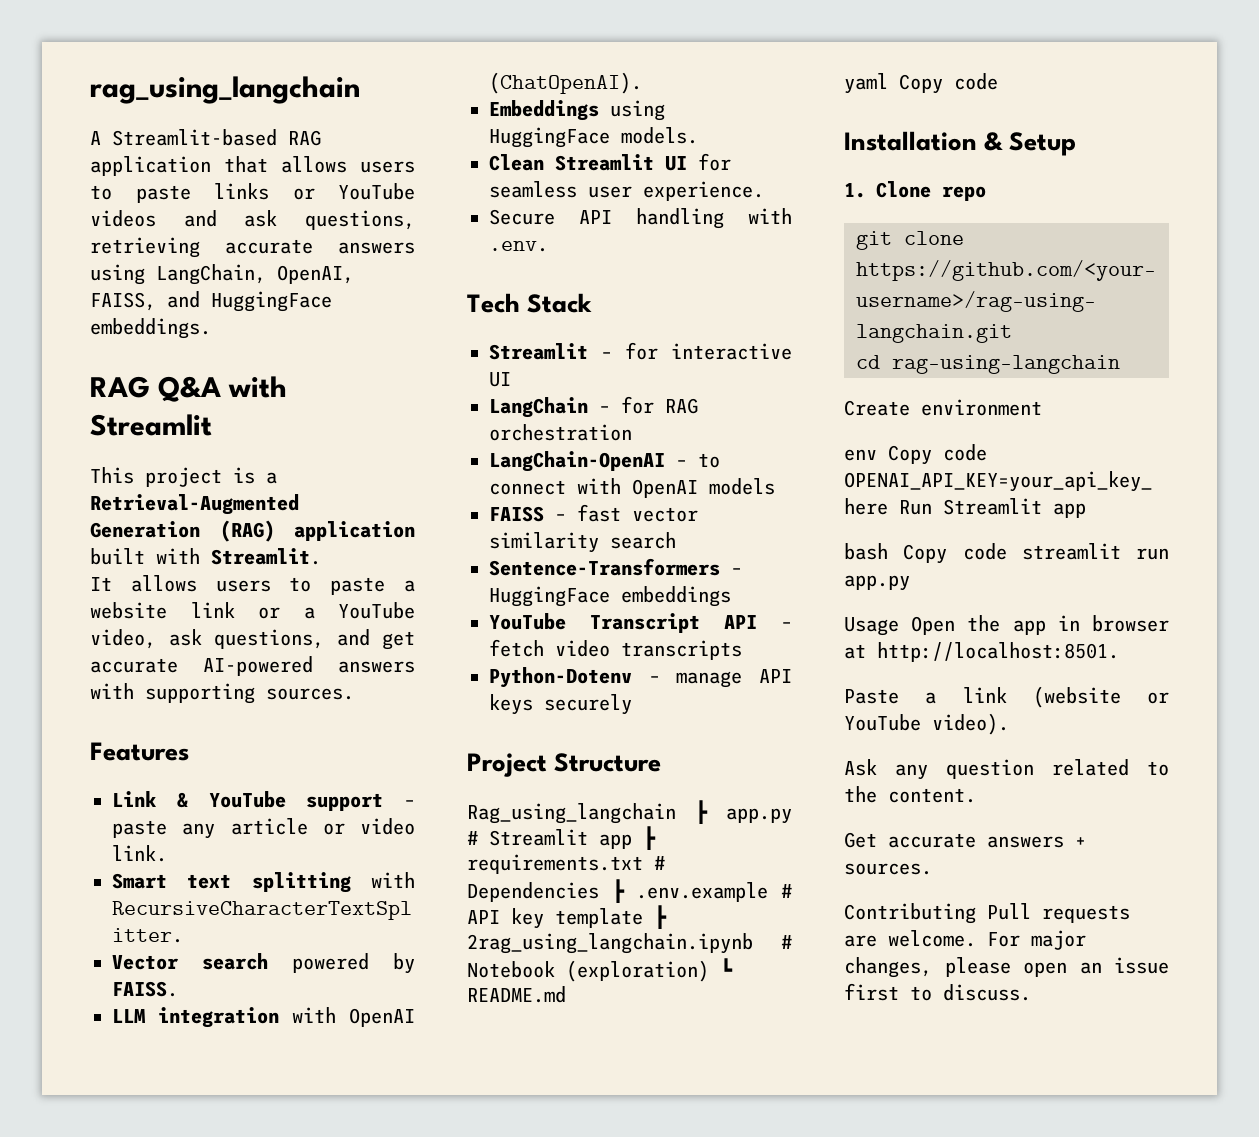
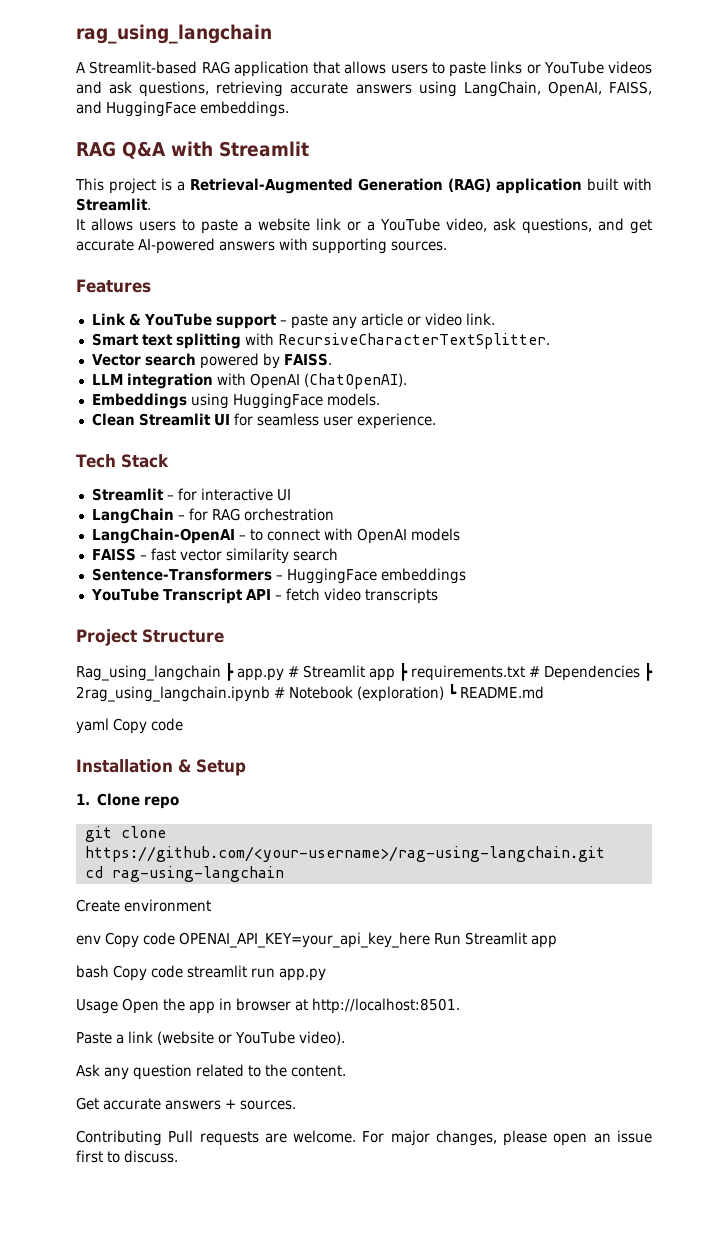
[489,208,792,229] [489,241,548,252] // Secure API handling with .env. -> (436, 421) none
[489,667,792,688] [489,694,632,715] // Python-Dotenv – manage API keys securely -> (438, 596) none
[636,882,792,902] [467,905,667,929] .env.example # API key template ┣ -> (653, 671) none

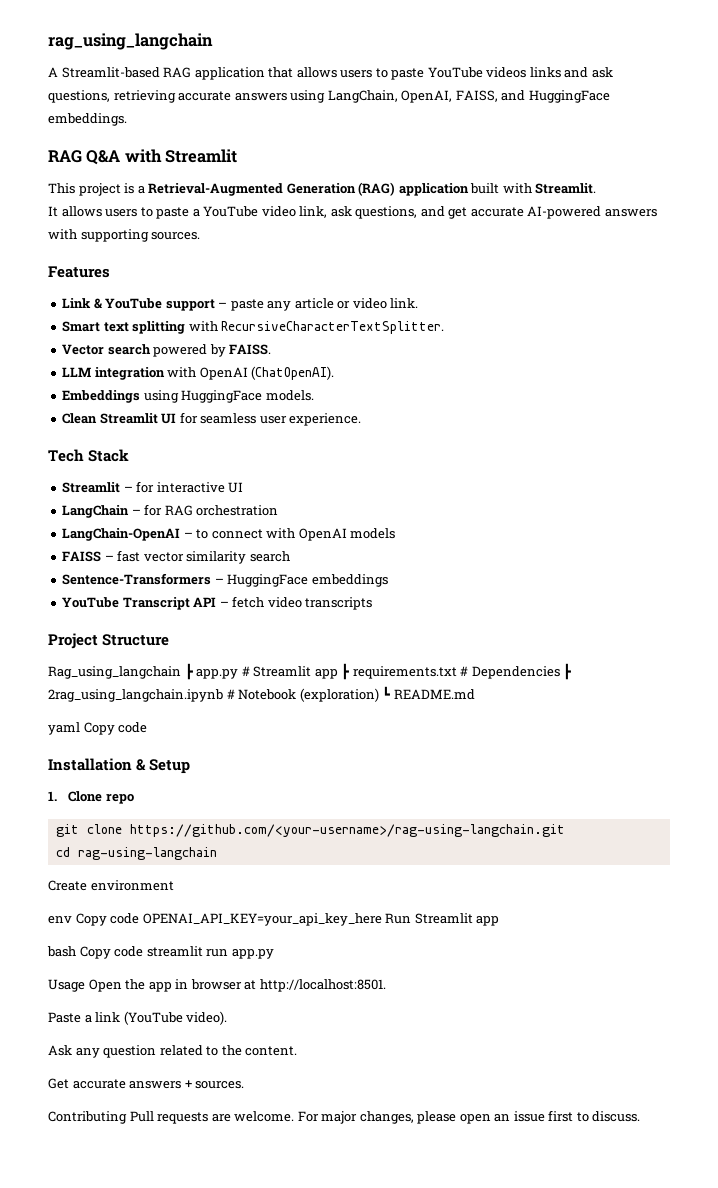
[490,61,541,74] links or -> (425, 74) none
(653, 67) none -> [529,67,561,78] links
[258,218,487,232] website link or a YouTube video, -> [203,206,328,218] YouTube video link,
[157,1031,295,1045] (website or YouTube -> [123,1011,183,1025] (YouTube

